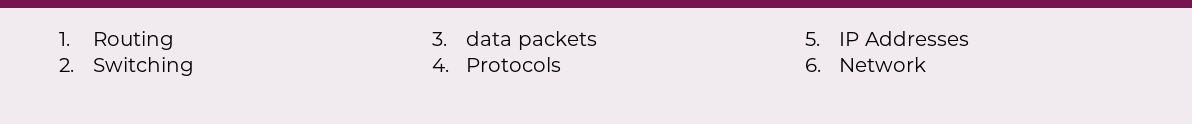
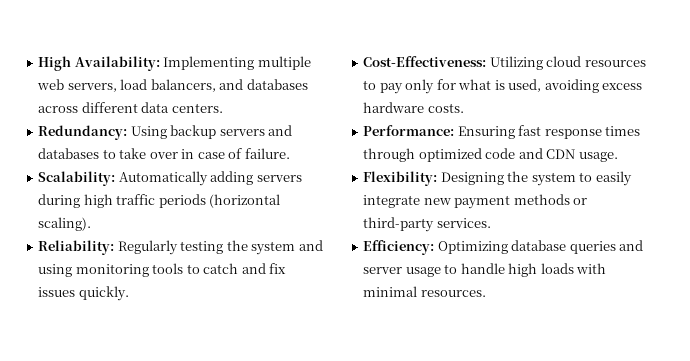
[59,31,175,50] [59,57,195,76] [432,31,597,50] [432,57,562,72] [805,31,969,46] [805,57,927,72] 1. Routing // 2. Switching // 3. data packets // 4. Protocols // 5. IP Addresses // 6. Network -> [38,56,311,71] [37,79,308,92] [38,102,223,113] [38,125,293,140] [38,148,290,159] [38,171,302,186] [38,194,281,208] [38,217,92,231] [38,240,323,255] [38,263,287,277] [38,286,129,301] [363,56,646,70] [363,79,643,94] [363,102,464,113] [363,125,641,139] [363,148,618,162] [363,171,632,186] [363,194,588,209] [363,217,491,232] [363,240,644,255] [363,263,607,277] [363,286,486,297] High Availability: Implementing multiple web servers, load balancers, and databases across different data centers. // Redundancy: Using backup servers and databases to take over in case of failure. // Scalability: Automatically adding servers during high traffic periods (horizontal scaling). // Reliability: Regularly testing the system and using monitoring tools to catch and fix issues quickly. // Cost-Effectiveness: Utilizing cloud resources to pay only for what is used, avoiding excess hardware costs. // Performance: Ensuring fast response times through optimized code and CDN usage. // Flexibility: Designing the system to easily integrate new payment methods or third-party services. // Efficiency: Optimizing database queries and server usage to handle high loads with minimal resources.

